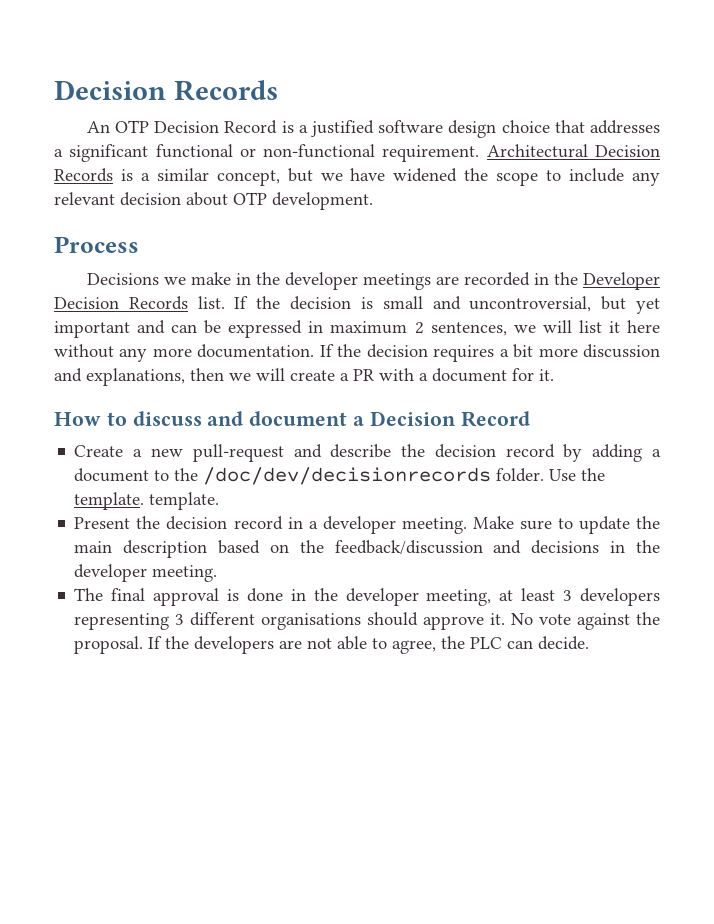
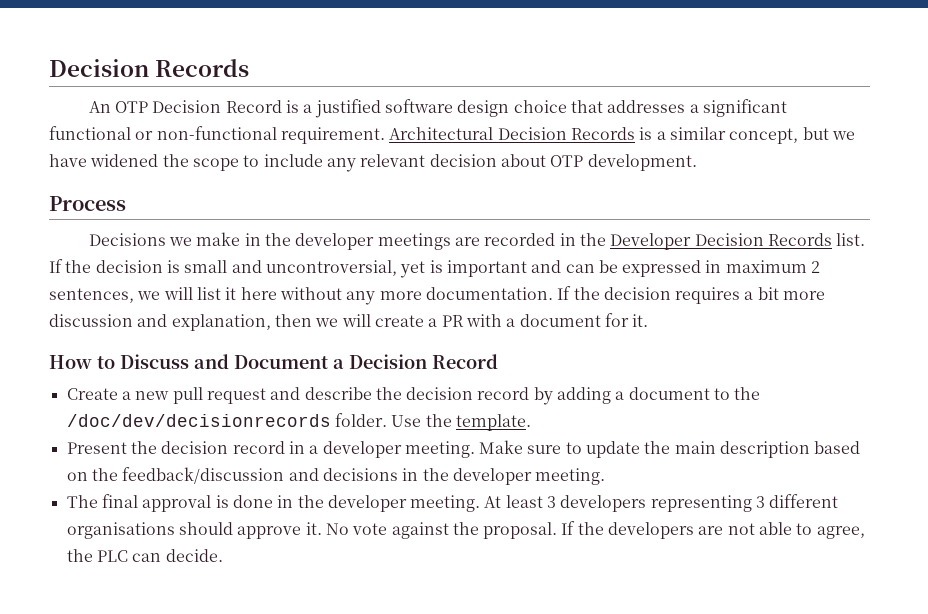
[601,296,660,314] but yet -> [400,260,443,278] yet is
[86,368,185,386] explanations, -> [171,314,271,331] explanation,
[132,411,348,426] discuss and document -> [120,354,328,369] Discuss and Document
[192,444,284,462] pull-request -> [172,387,266,404] pull request
[149,492,220,510] template. -> (531, 422) none
[426,589,514,606] meeting, at -> [410,495,502,512] meeting. At

